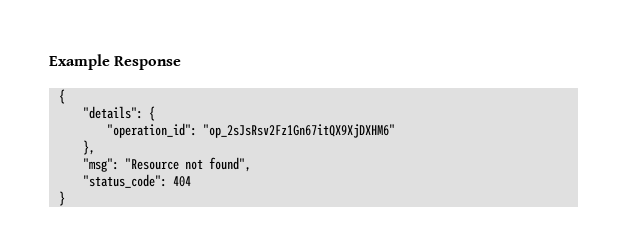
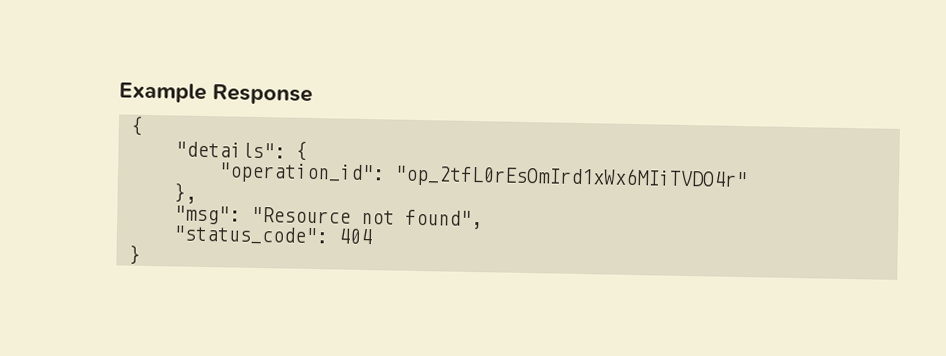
[202,124,395,138] "op_2sJsRsv2Fz1Gn67itQX9XjDXHM6" -> [393,164,748,192] "op_2tfL0rEsOmIrd1xWx6MIiTVDO4r"

